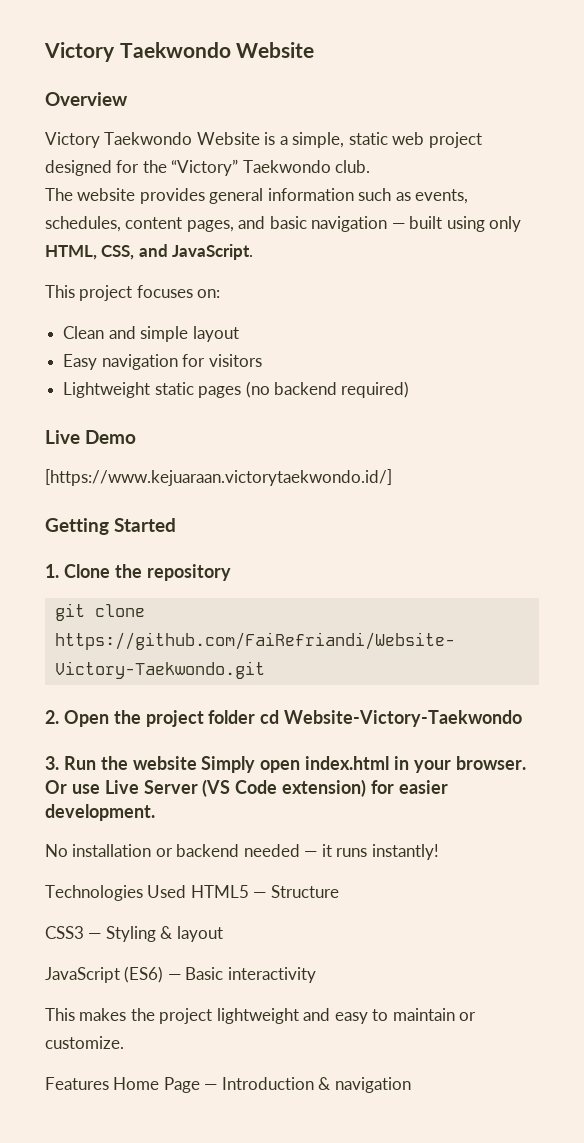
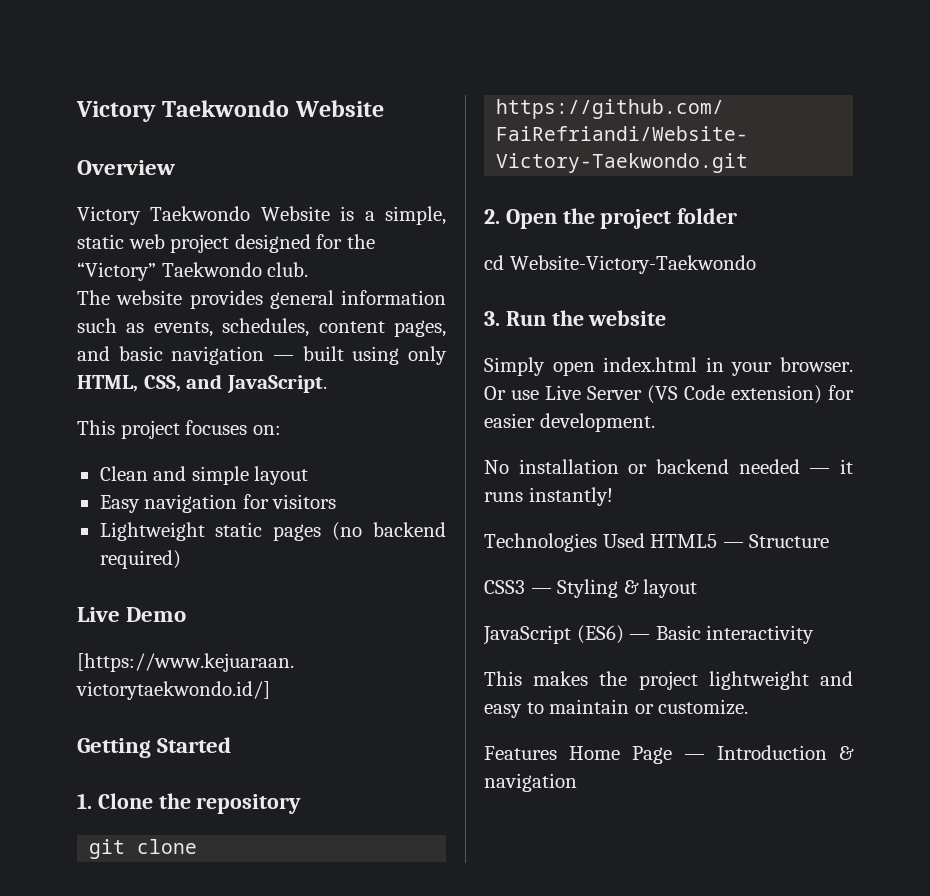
(256, 717) none -> (738, 216) //
(197, 763) none -> (667, 318) //

